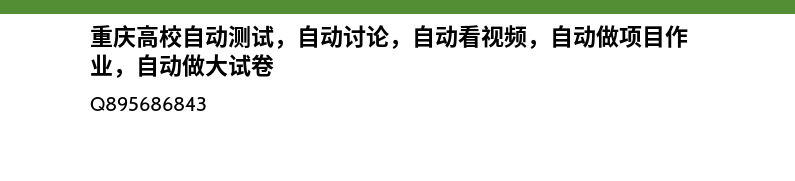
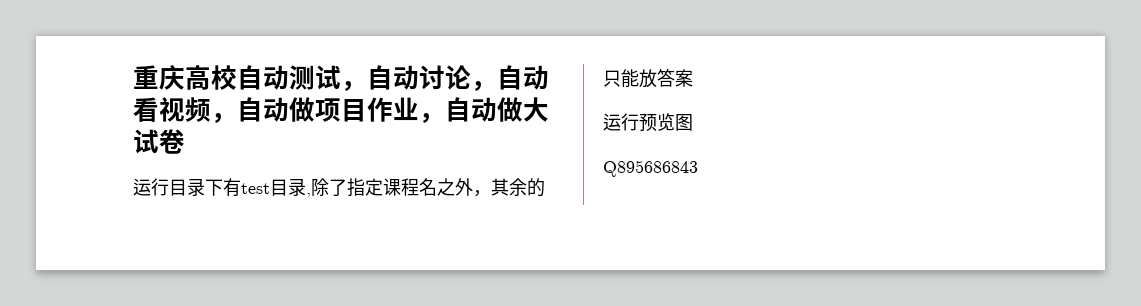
(274, 65) none -> [133,178,545,197] [603,69,693,88] [603,113,693,132] // 运行目录下有test目录,除了指定课程名之外，其余的只能放答案 // 运行预览图

